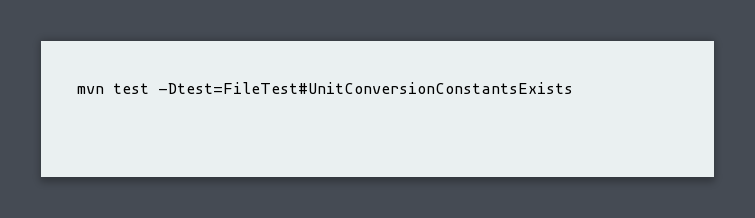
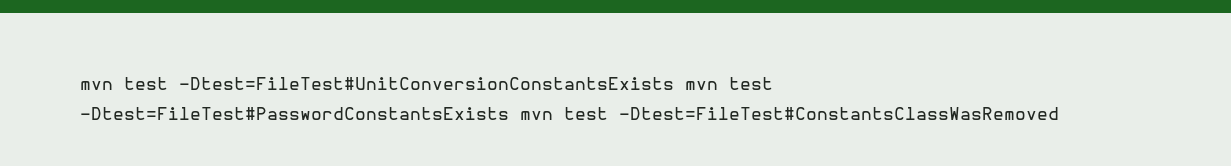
(573, 88) none -> [685,77,773,90] [80,107,1059,120] mvn test -Dtest=FileTest#PasswordConstantsExists mvn test -Dtest=FileTest#ConstantsClassWasRemoved

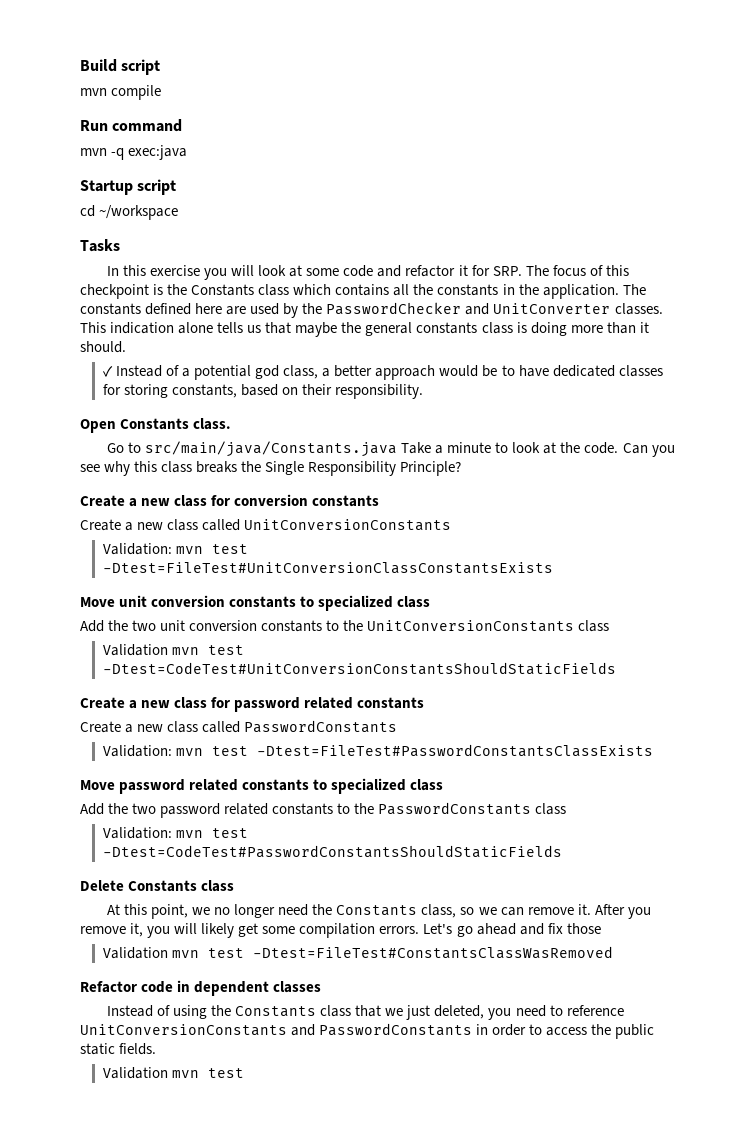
[80,77,773,90] [80,107,1059,120] mvn test -Dtest=FileTest#UnitConversionConstantsExists mvn test -Dtest=FileTest#PasswordConstantsExists mvn test -Dtest=FileTest#ConstantsClassWasRemoved -> [80,59,161,75] [80,85,162,100] [80,119,183,132] [80,145,188,160] [80,179,177,195] [80,205,179,220] [80,239,120,252] [106,265,629,280] [80,284,646,299] [80,302,663,318] [80,322,649,337] [80,341,126,353] [102,365,663,380] [102,384,424,399] [80,418,232,433] [106,441,675,457] [80,461,462,476] [80,494,380,507] [80,519,452,531] [102,543,248,555] [102,562,553,574] [80,595,431,611] [80,620,610,632] [102,644,244,656] [102,662,616,675] [80,697,425,712] [80,720,398,733] [102,744,653,757] [80,778,444,794] [80,802,567,818] [102,827,248,839] [102,845,562,858] [80,880,235,892] [106,904,651,919] [80,923,601,938] [102,946,613,959] [80,980,322,996] [106,1005,624,1020] [80,1023,655,1039] [80,1043,157,1055] [102,1067,244,1079] Build script // mvn compile // Run command // mvn -q exec:java // Startup script // cd ~/workspace // Tasks // In this exercise you will look at some code and refactor it for SRP. The focus of this checkpoint is the Constants class which contains all the constants in the application. The constants defined here are used by the PasswordChecker and UnitConverter classes. This indication alone tells us that maybe the general constants class is doing more than it should. // ✓ Instead of a potential god class, a better approach would be to have dedicated classes for storing constants, based on their responsibility. // Open Constants class. // Go to src/main/java/Constants.java Take a minute to look at the code. Can you see why this class breaks the Single Responsibility Principle? // Create a new class for conversion constants // Create a new class called UnitConversionConstants // Validation: mvn test -Dtest=FileTest#UnitConversionClassConstantsExists // Move unit conversion constants to specialized class // Add the two unit conversion constants to the UnitConversionConstants class // Validation mvn test -Dtest=CodeTest#UnitConversionConstantsShouldStaticFields // Create a new class for password related constants // Create a new class called PasswordConstants // Validation: mvn test -Dtest=FileTest#PasswordConstantsClassExists // Move password related constants to specialized class // Add the two password related constants to the PasswordConstants class // Validation: mvn test -Dtest=CodeTest#PasswordConstantsShouldStaticFields // Delete Constants class // At this point, we no longer need the Constants class, so we can remove it. After you remove it, you will likely get some compilation errors. Let's go ahead and fix those // Validation mvn test -Dtest=FileTest#ConstantsClassWasRemoved // Refactor code in dependent classes // Instead of using the Constants class that we just deleted, you need to reference UnitConversionConstants and PasswordConstants in order to access the public static fields. // Validation mvn test

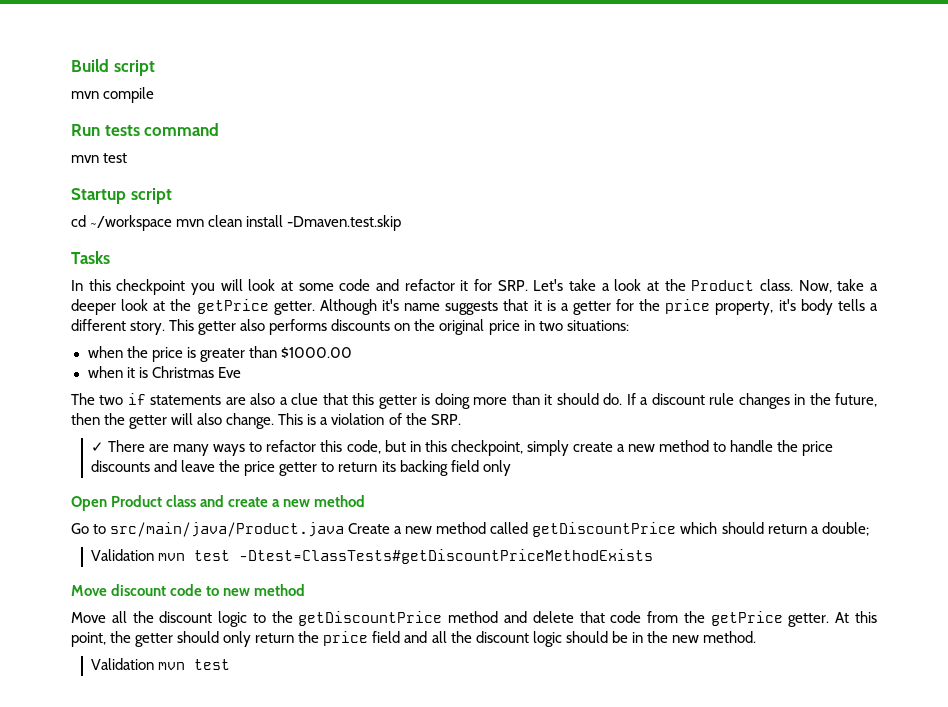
(108, 125) none -> [104,125,140,136] tests
[111,145,188,160] -q exec:java -> [103,153,128,163] test
(179, 212) none -> [176,215,402,231] mvn clean install -Dmaven.test.skip
[150,265,201,276] exercise -> [116,279,186,295] checkpoint
[525,265,629,276] [80,284,646,299] [80,302,663,318] [80,322,513,337] The focus of this checkpoint is the Constants class which contains all the constants in the application. The constants defined here are used by the PasswordChecker and UnitConverter classes. This indication alone tells us that maybe the general constants class -> [533,279,879,293] [71,299,878,315] [71,319,629,335] [87,346,352,362] [87,366,241,378] [71,393,417,409] Let's take a look at the Product class. Now, take a deeper look at the getPrice getter. Although it's name suggests that it is a getter for the price property, it's body tells a different story. This getter also performs discounts on the original price in two situations: // when the price is greater than $1000.00 // when it is Christmas Eve // The two if statements are also a clue that this getter
[80,341,126,353] [102,365,663,380] [102,384,424,399] [80,418,232,433] [106,441,675,457] [80,461,462,476] [80,494,380,507] [80,519,452,531] [102,543,248,555] [102,562,553,574] [80,595,431,611] [80,620,610,632] [102,644,244,656] [102,662,616,675] [80,697,425,712] [80,720,398,733] [102,744,653,757] [80,778,444,794] [80,802,567,818] [102,827,248,839] [102,845,562,858] [80,880,235,892] [106,904,651,919] [80,923,601,938] [102,946,613,959] [80,980,322,996] [106,1005,624,1020] [80,1023,655,1039] [80,1043,157,1055] should. // ✓ Instead of a potential god class, a better approach would be to have dedicated classes for storing constants, based on their responsibility. // Open Constants class. // Go to src/main/java/Constants.java Take a minute to look at the code. Can you see why this class breaks the Single Responsibility Principle? // Create a new class for conversion constants // Create a new class called UnitConversionConstants // Validation: mvn test -Dtest=FileTest#UnitConversionClassConstantsExists // Move unit conversion constants to specialized class // Add the two unit conversion constants to the UnitConversionConstants class // Validation mvn test -Dtest=CodeTest#UnitConversionConstantsShouldStaticFields // Create a new class for password related constants // Create a new class called PasswordConstants // Validation: mvn test -Dtest=FileTest#PasswordConstantsClassExists // Move password related constants to specialized class // Add the two password related constants to the PasswordConstants class // Validation: mvn test -Dtest=CodeTest#PasswordConstantsShouldStaticFields // Delete Constants class // At this point, we no longer need the Constants class, so we can remove it. After you remove it, you will likely get some compilation errors. Let's go ahead and fix those // Validation mvn test -Dtest=FileTest#ConstantsClassWasRemoved // Refactor code in dependent classes // Instead of using the Constants class that we just deleted, you need to reference UnitConversionConstants and PasswordConstants in order to access the public static fields. -> [556,393,878,409] [71,413,461,429] [91,440,834,456] [91,460,511,476] [71,495,366,511] [71,522,869,537] [91,549,654,564] [71,584,306,596] [71,611,878,627] [71,631,756,647] should do. If a discount rule changes in the future, then the getter will also change. This is a violation of the SRP. // ✓ There are many ways to refactor this code, but in this checkpoint, simply create a new method to handle the price discounts and leave the price getter to return its backing field only // Open Product class and create a new method // Go to src/main/java/Product.java Create a new method called getDiscountPrice which should return a double; // Validation mvn test -Dtest=ClassTests#getDiscountPriceMethodExists // Move discount code to new method // Move all the discount logic to the getDiscountPrice method and delete that code from the getPrice getter. At this point, the getter should only return the price field and all the discount logic should be in the new method.

